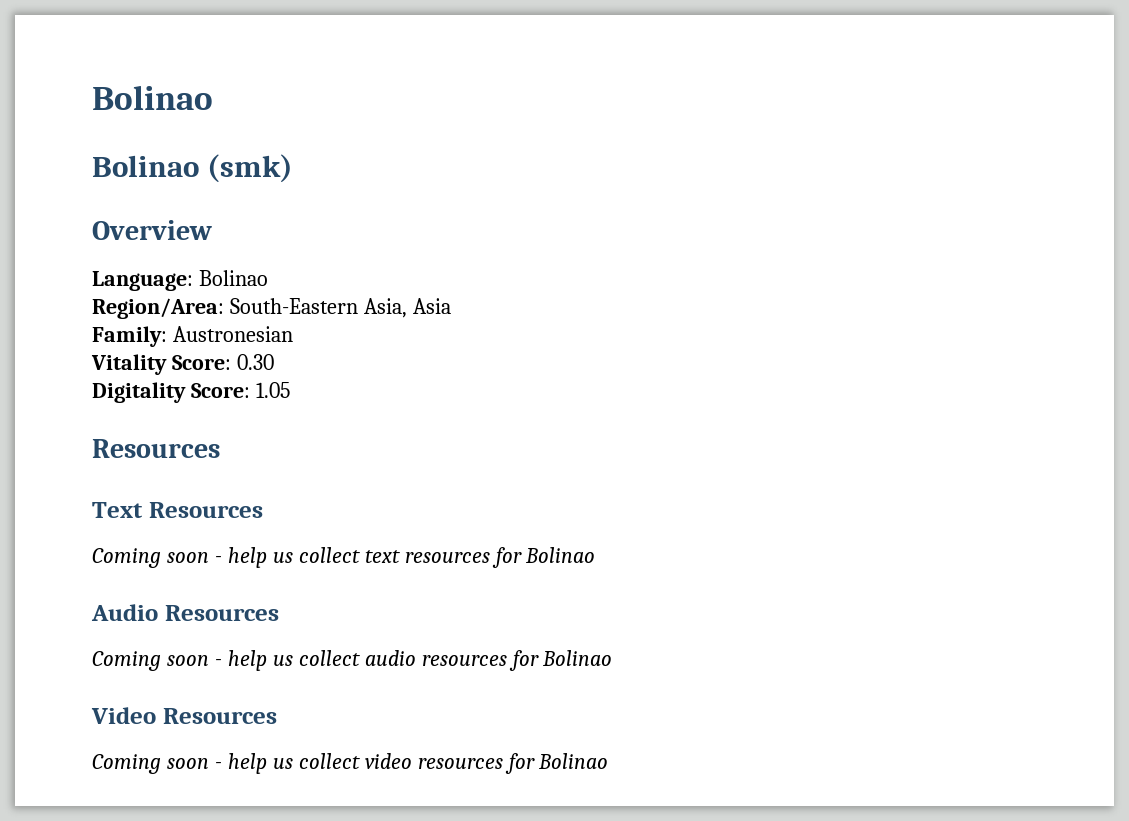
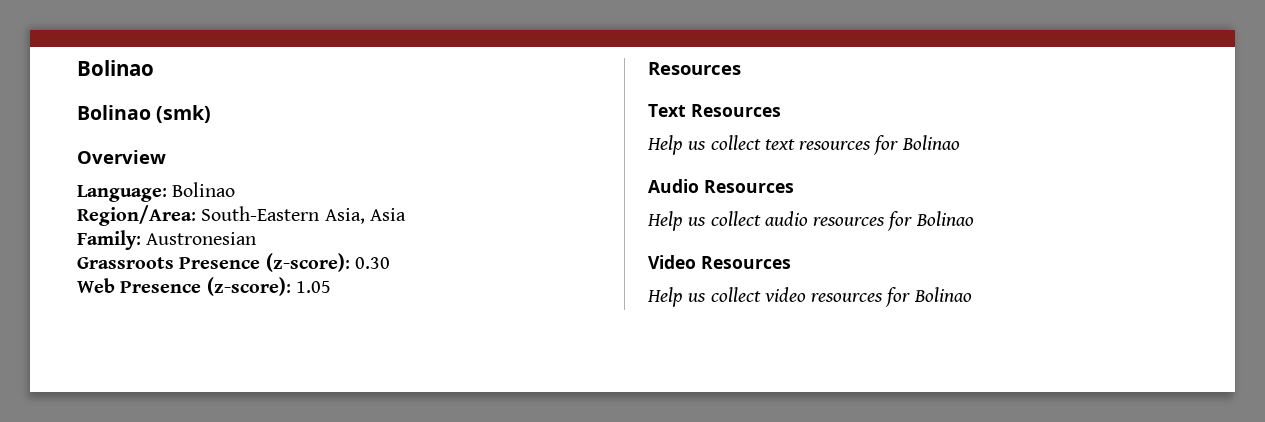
[91,354,274,375] [92,382,250,403] Vitality Score: 0.30 // Digitality Score: -> [77,253,390,272] [77,277,291,296] Grassroots Presence (z-score): 0.30 // Web Presence (z-score):
[92,547,267,568] Coming soon - help -> [647,135,683,155] Help
[92,650,267,671] Coming soon - help -> [647,211,683,231] Help
[92,753,267,774] Coming soon - help -> [647,287,683,307] Help

